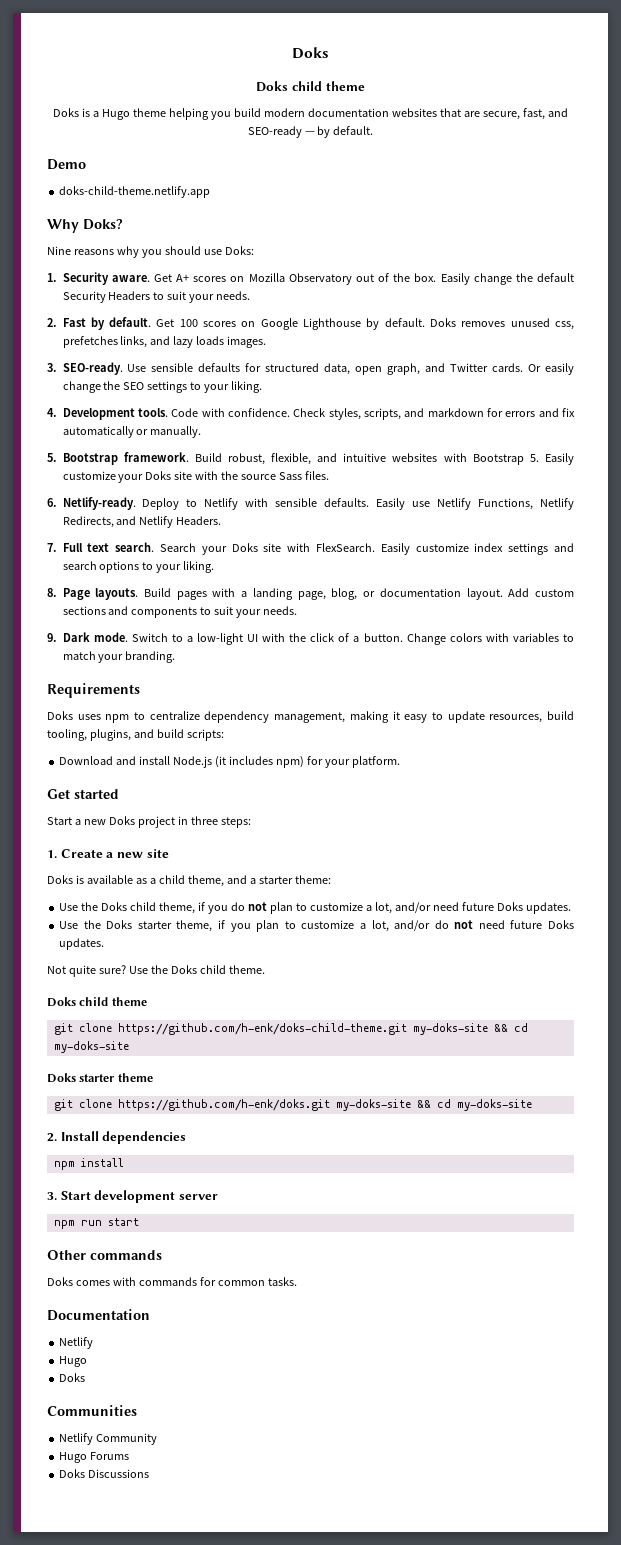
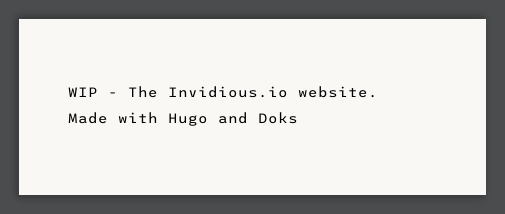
[292,47,329,59] [256,81,365,92] [53,108,568,120] [247,126,374,138] [47,159,86,170] [59,186,211,198] [47,219,123,233] [47,246,254,258] [47,272,575,285] [62,291,251,303] [47,317,574,330] [62,336,267,348] [47,362,574,375] [62,381,263,393] [47,408,576,420] [62,426,202,438] [47,452,574,465] [62,471,330,483] [47,497,574,510] [62,516,222,528] [47,542,575,555] [62,561,215,573] [47,588,574,600] [62,606,298,618] [47,632,574,645] [62,651,176,663] [47,683,140,698] [47,711,574,723] [47,729,224,741] [59,756,400,768] [47,789,119,799] [47,816,251,828] [47,849,169,858] [47,875,331,887] [59,902,571,914] [59,920,574,932] [59,938,105,950] [47,965,265,977] [47,997,147,1007] [53,1023,528,1035] [53,1041,129,1053] [47,1073,153,1083] [53,1099,532,1111] [47,1131,187,1144] [53,1158,124,1170] [47,1190,218,1203] [53,1218,139,1229] [47,1250,162,1260] [47,1277,297,1286] [47,1309,150,1321] [59,1337,94,1349] [59,1356,88,1367] [59,1373,86,1382] [47,1405,137,1416] [59,1433,158,1445] [59,1452,130,1463] [59,1469,150,1478] Doks // Doks child theme // Doks is a Hugo theme helping you build modern documentation websites that are secure, fast, and SEO-ready — by default. // Demo // doks-child-theme.netlify.app // Why Doks? // Nine reasons why you should use Doks: // 1. Security aware. Get A+ scores on Mozilla Observatory out of the box. Easily change the default Security Headers to suit your needs. // 2. Fast by default. Get 100 scores on Google Lighthouse by default. Doks removes unused css, prefetches links, and lazy loads images. // 3. SEO-ready. Use sensible defaults for structured data, open graph, and Twitter cards. Or easily change the SEO settings to your liking. // 4. Development tools. Code with confidence. Check styles, scripts, and markdown for errors and fix automatically or manually. // 5. Bootstrap framework. Build robust, flexible, and intuitive websites with Bootstrap 5. Easily customize your Doks site with the source Sass files. // 6. Netlify-ready. Deploy to Netlify with sensible defaults. Easily use Netlify Functions, Netlify Redirects, and Netlify Headers. // 7. Full text search. Search your Doks site with FlexSearch. Easily customize index settings and search options to your liking. // 8. Page layouts. Build pages with a landing page, blog, or documentation layout. Add custom sections and components to suit your needs. // 9. Dark mode. Switch to a low-light UI with the click of a button. Change colors with variables to match your branding. // Requirements // Doks uses npm to centralize dependency management, making it easy to update resources, build tooling, plugins, and build scripts: // Download and install Node.js (it includes npm) for your platform. // Get started // Start a new Doks project in three steps: // 1. Create a new site // Doks is available as a child theme, and a starter theme: // Use the Doks child theme, if you do not plan to customize a lot, and/or need future Doks updates. // Use the Doks starter theme, if you plan to customize a lot, and/or do not need future Doks updates. // Not quite sure? Use the Doks child theme. // Doks child theme // git clone https://github.com/h-enk/doks-child-theme.git my-doks-site && cd my-doks-site // Doks starter theme // git clone https://github.com/h-enk/doks.git my-doks-site && cd my-doks-site // 2. Install dependencies // npm install // 3. Start development server // npm run start // Other commands // Doks comes with commands for common tasks. // Documentation // Netlify // Hugo // Doks // Communities // Netlify Community // Hugo Forums // Doks Discussions -> [68,86,378,98] [68,112,298,126] WIP - The Invidious.io website. // Made with Hugo and Doks

